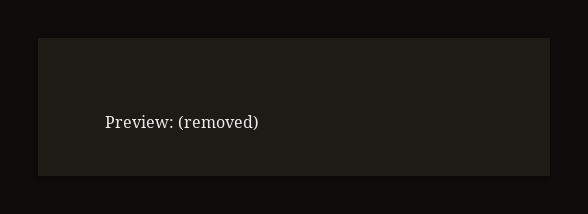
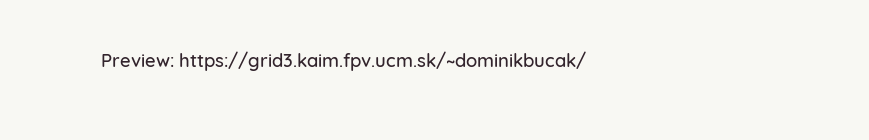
[178,115,260,131] (removed) -> [179,51,586,71] https://grid3.kaim.fpv.ucm.sk/~dominikbucak/

